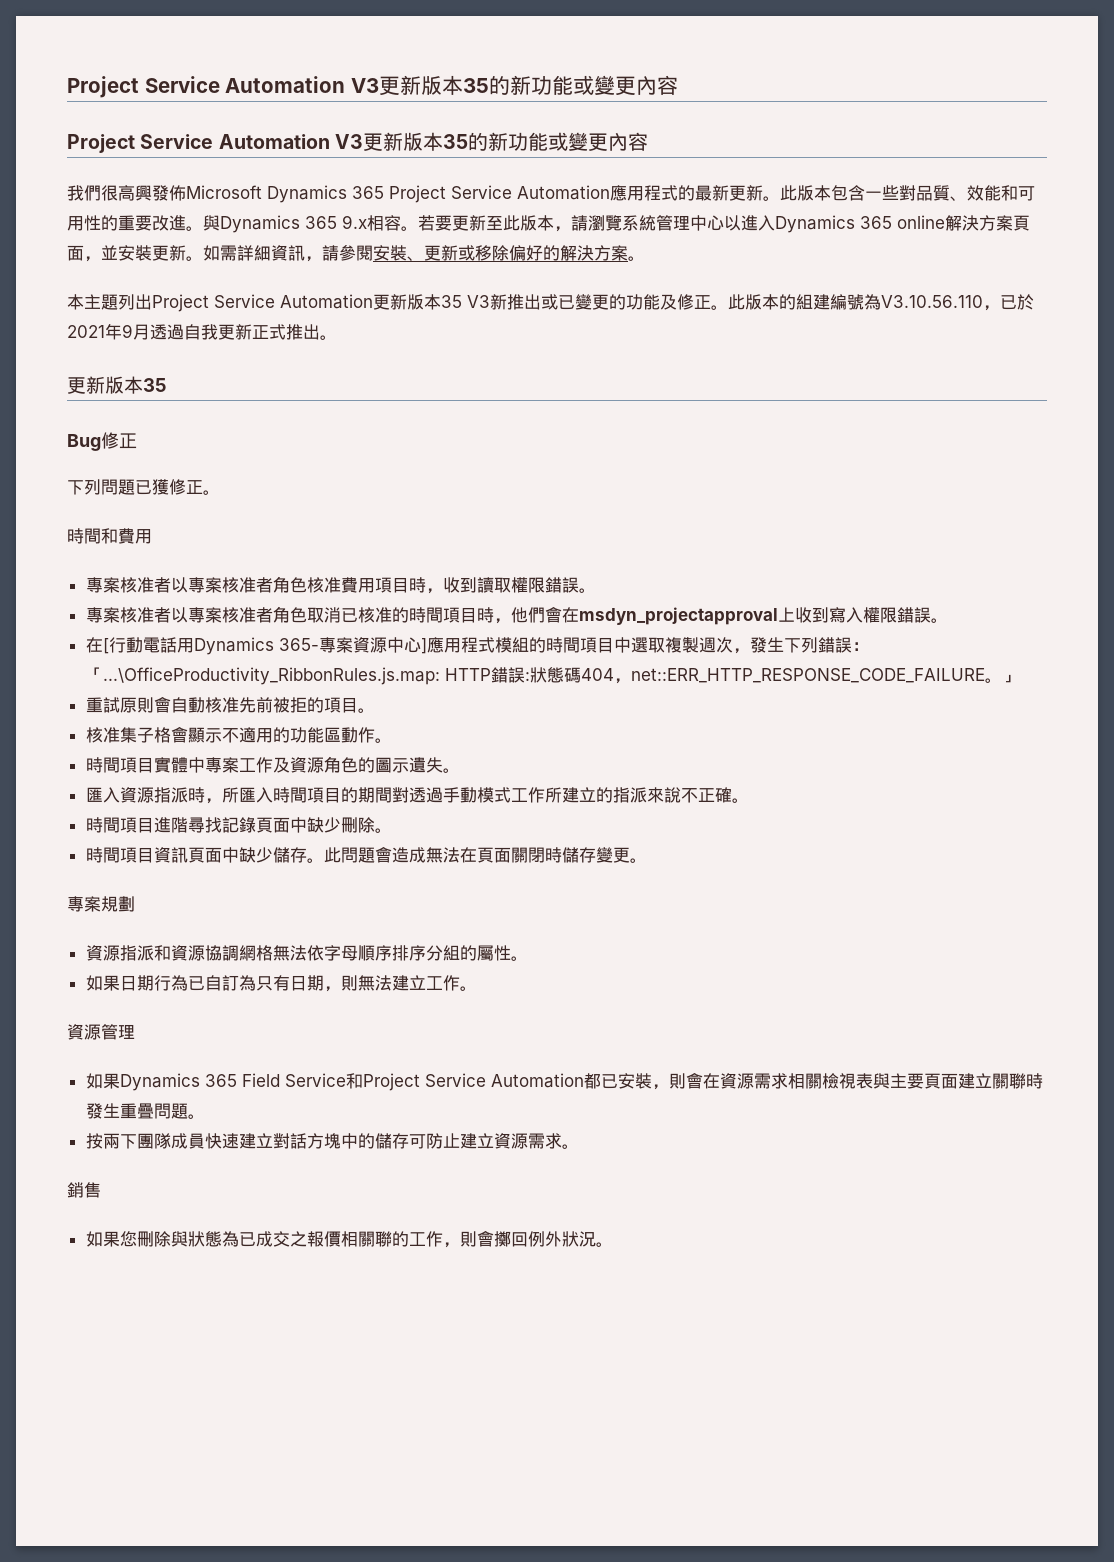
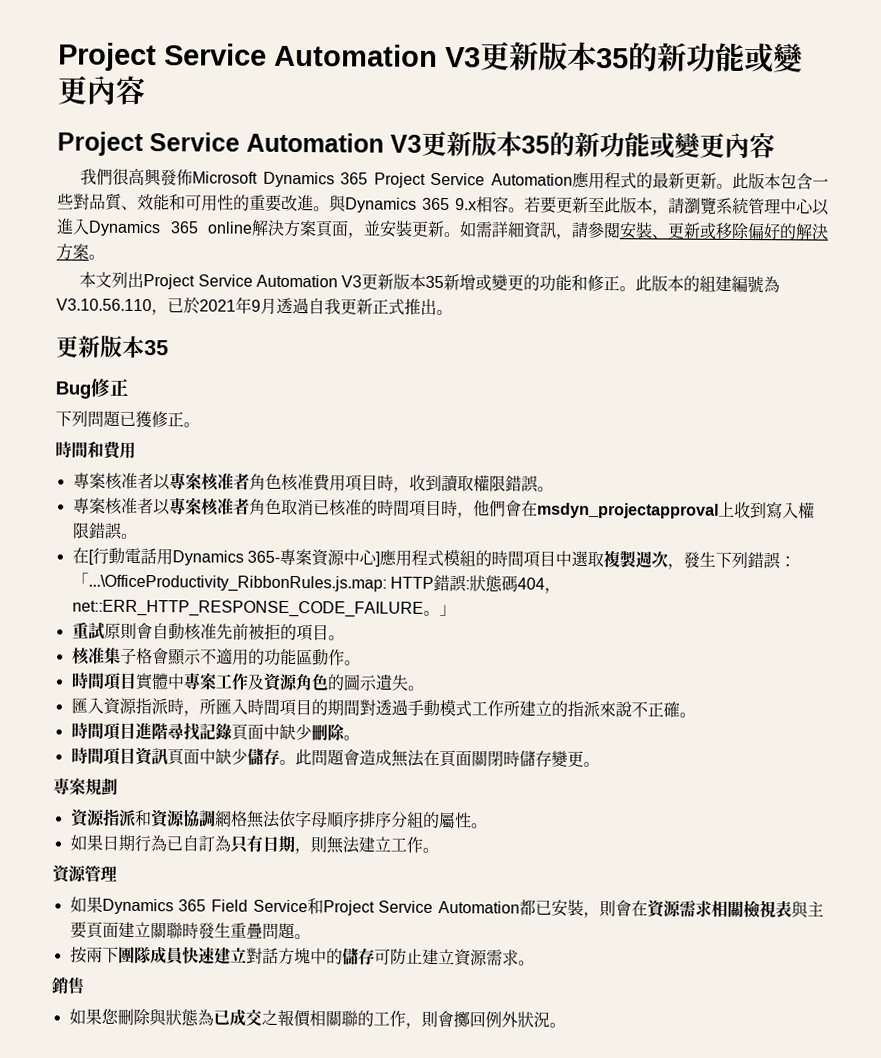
[84,294,118,310] 主題 -> [95,271,113,288] 文
[373,294,575,310] 更新版本35 V3新推出或已 -> [341,273,493,292] V3更新版本35新增或
[660,294,677,310] 及 -> [571,274,589,291] 和

